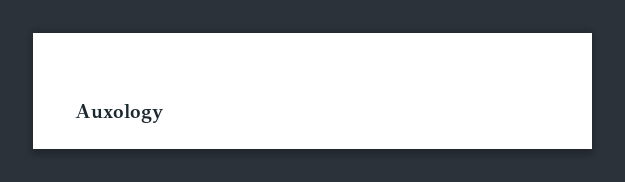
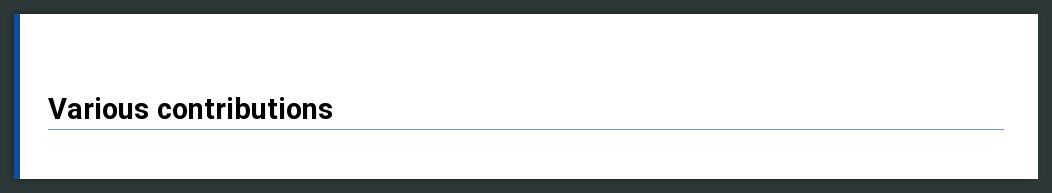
[75,104,164,123] Auxology -> [48,97,333,119] Various contributions

